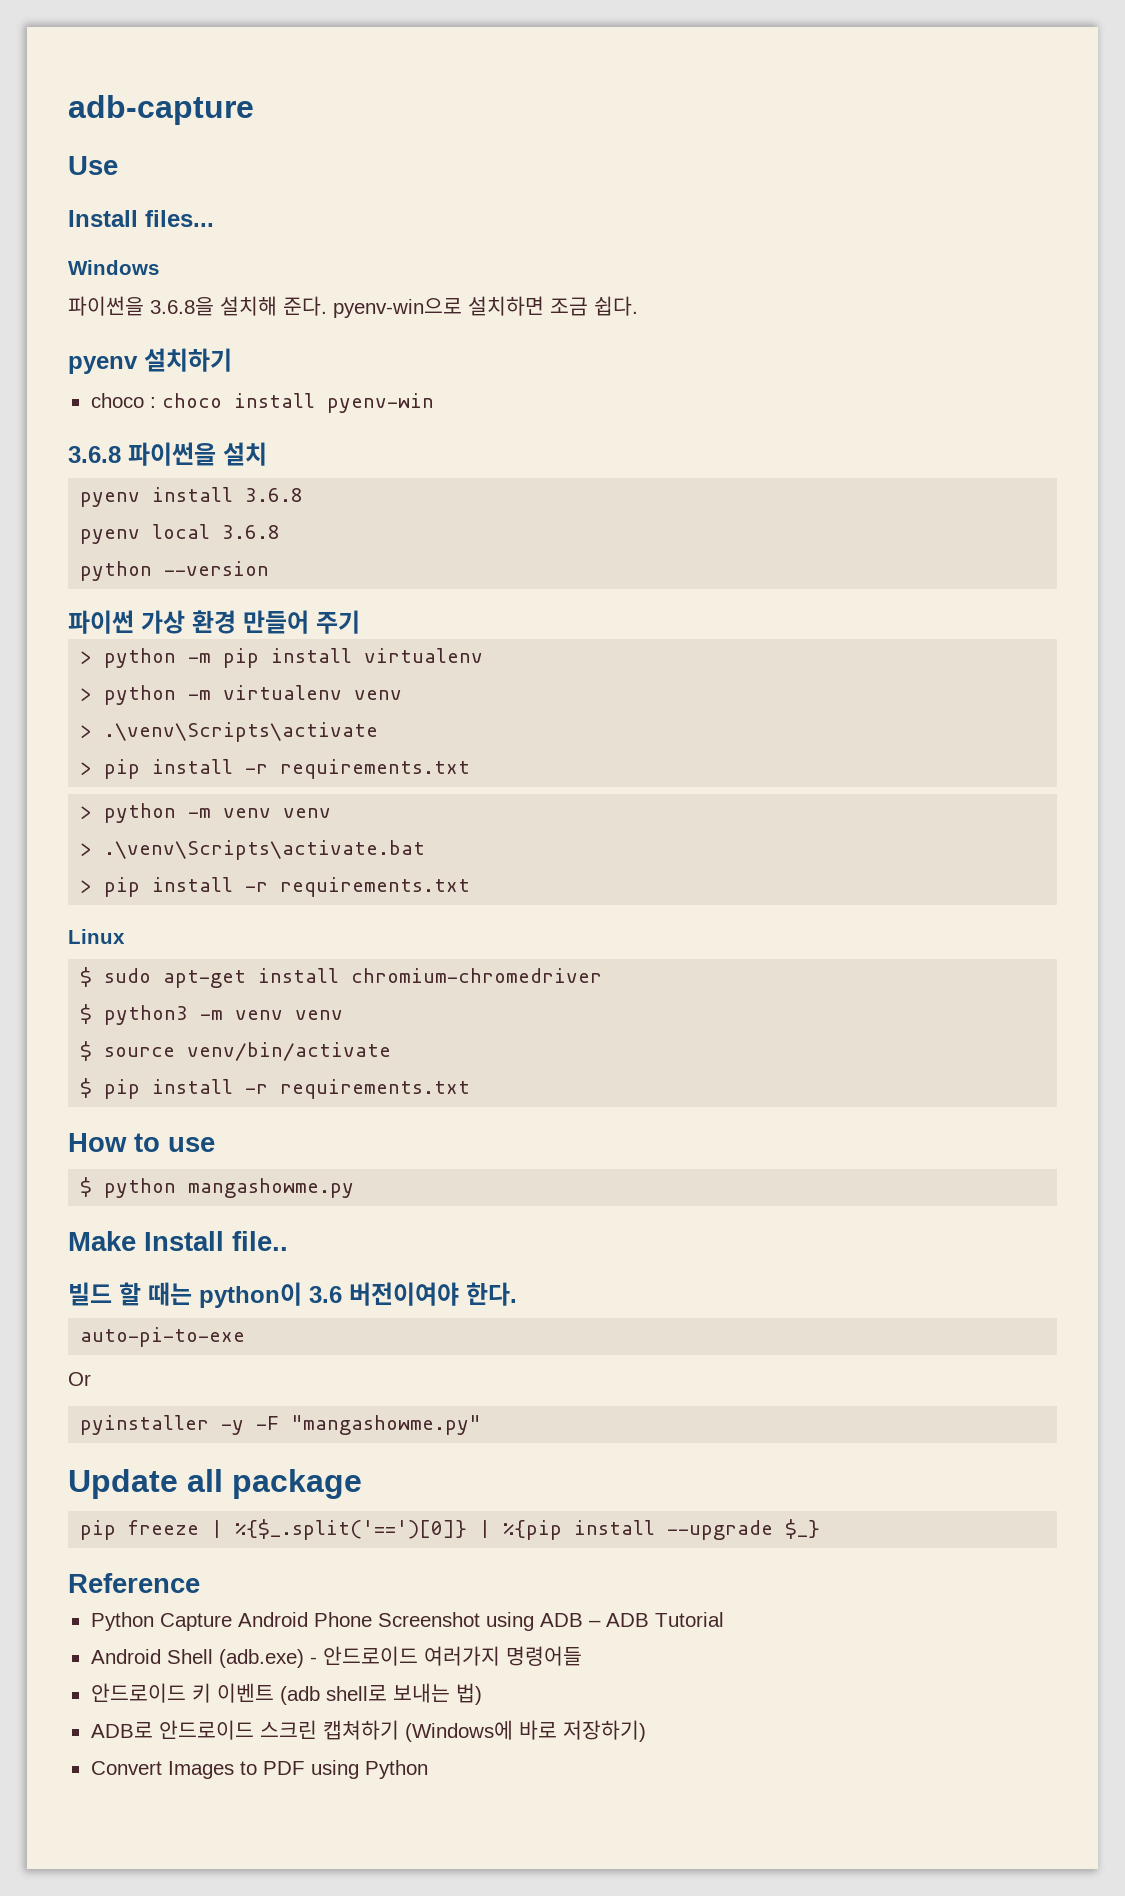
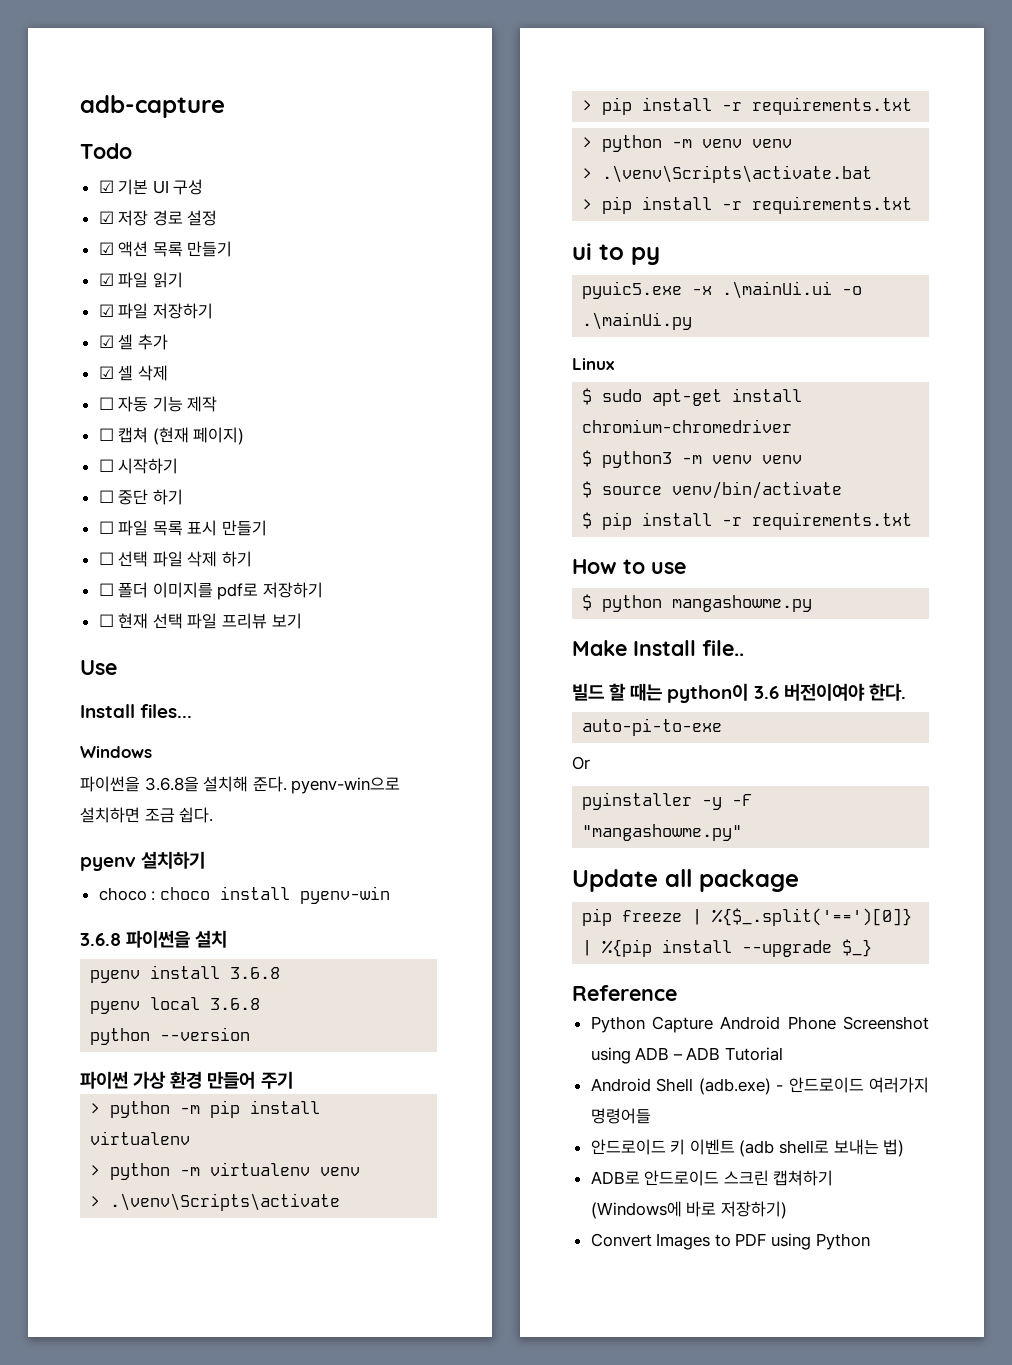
(254, 110) none -> [80,143,132,159] [98,179,204,195] [98,210,218,226] [98,241,233,257] [98,272,183,288] [98,303,213,319] [98,334,168,350] [98,365,168,381] [98,396,218,412] [98,427,245,445] [98,458,179,474] [98,489,183,505] [98,520,268,536] [98,551,253,567] [98,582,324,600] [98,613,302,629] // Todo // ☑ 기본 UI 구성 // ☑ 저장 경로 설정 // ☑ 액션 목록 만들기 // ☑ 파일 읽기 // ☑ 파일 저장하기 // ☑ 셀 추가 // ☑ 셀 삭제 // ☐ 자동 기능 제작 // ☐ 캡쳐 (현재 페이지) // ☐ 시작하기 // ☐ 중단 하기 // ☐ 파일 목록 표시 만들기 // ☐ 선택 파일 삭제 하기 // ☐ 폴더 이미지를 pdf로 저장하기 // ☐ 현재 선택 파일 프리뷰 보기
(471, 887) none -> [572,243,660,265] [582,281,863,299] [582,312,693,330] // ui to py // pyuic5.exe -x .\mainUi.ui -o .\mainUi.py

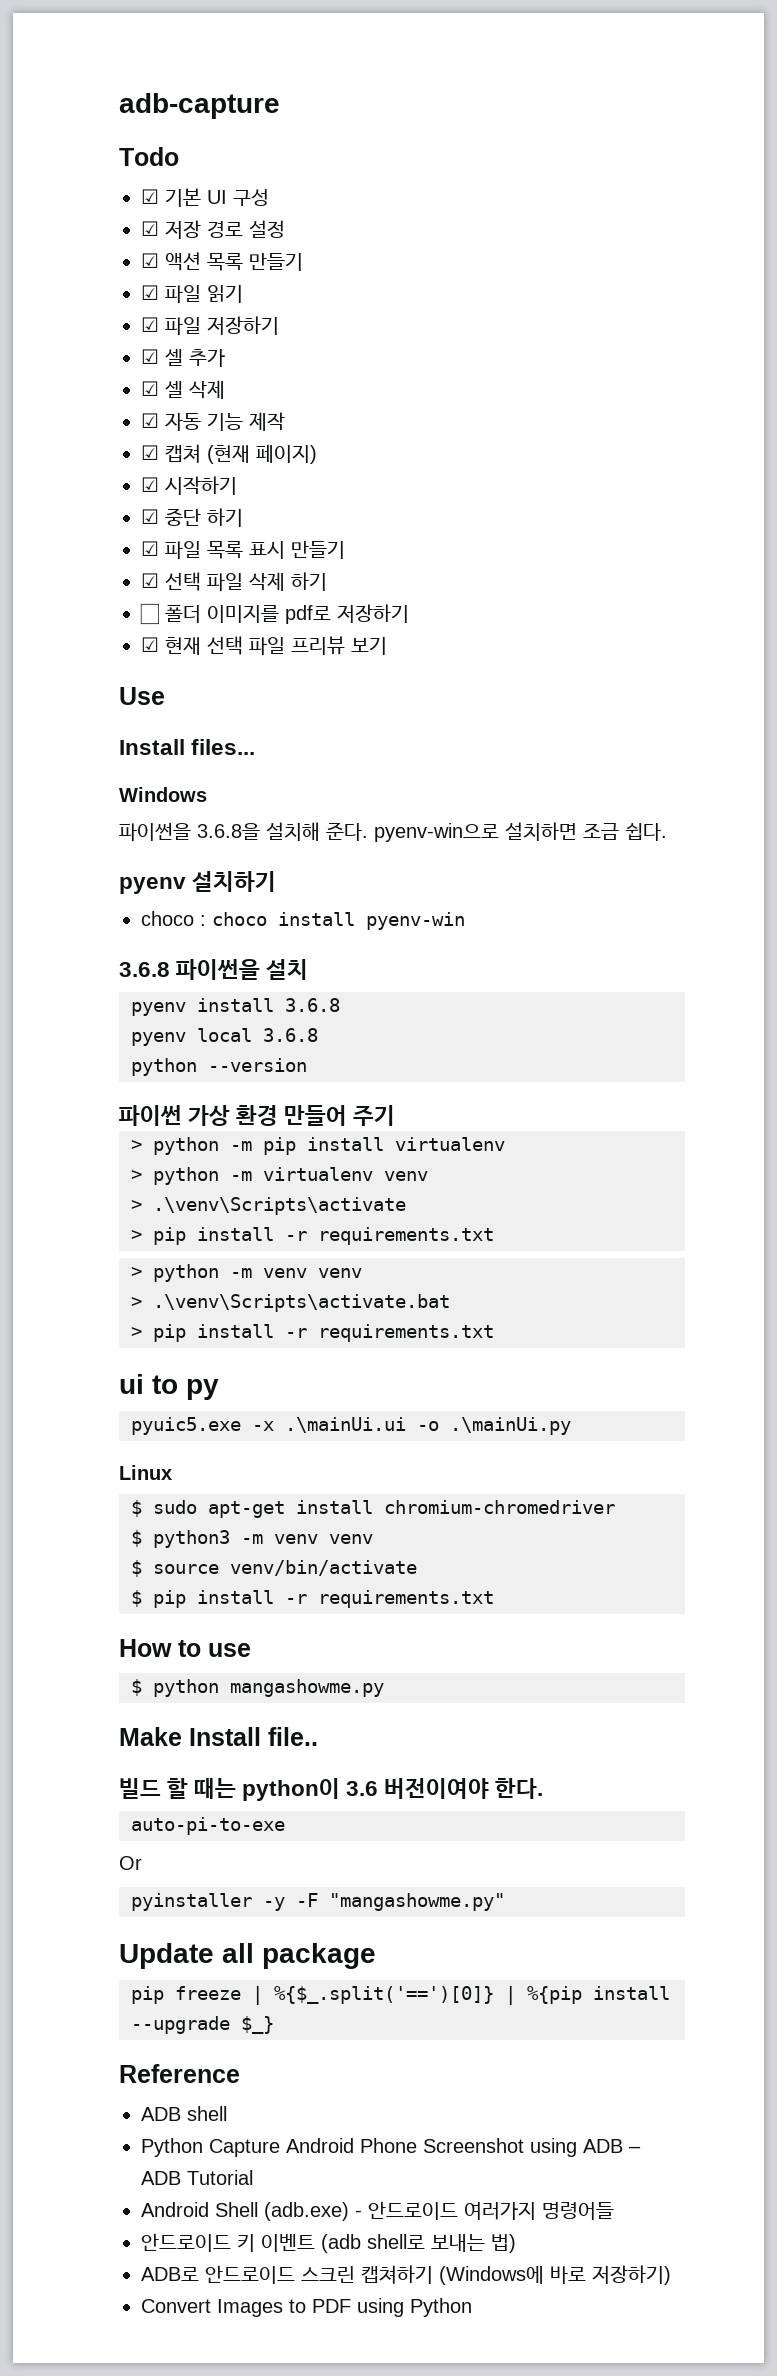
[98,397,114,410] ☐ -> [141,413,159,428] ☑
[98,428,114,441] ☐ -> [141,445,159,460] ☑
[98,459,114,472] ☐ -> [141,477,159,492] ☑
[98,490,114,503] ☐ -> [141,509,159,524] ☑
[98,521,114,534] ☐ -> [141,541,159,556] ☑
[98,552,114,565] ☐ -> [141,573,159,588] ☑
[98,614,114,627] ☐ -> [141,637,159,652] ☑
(677, 993) none -> [141,2106,227,2121] // ADB shell

